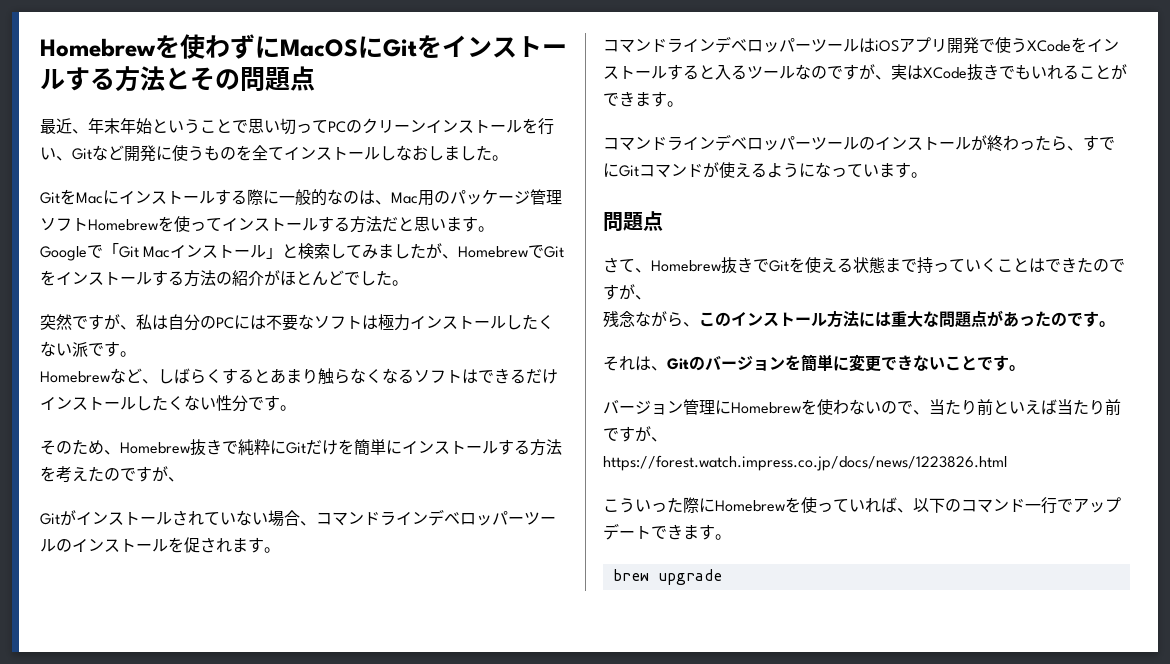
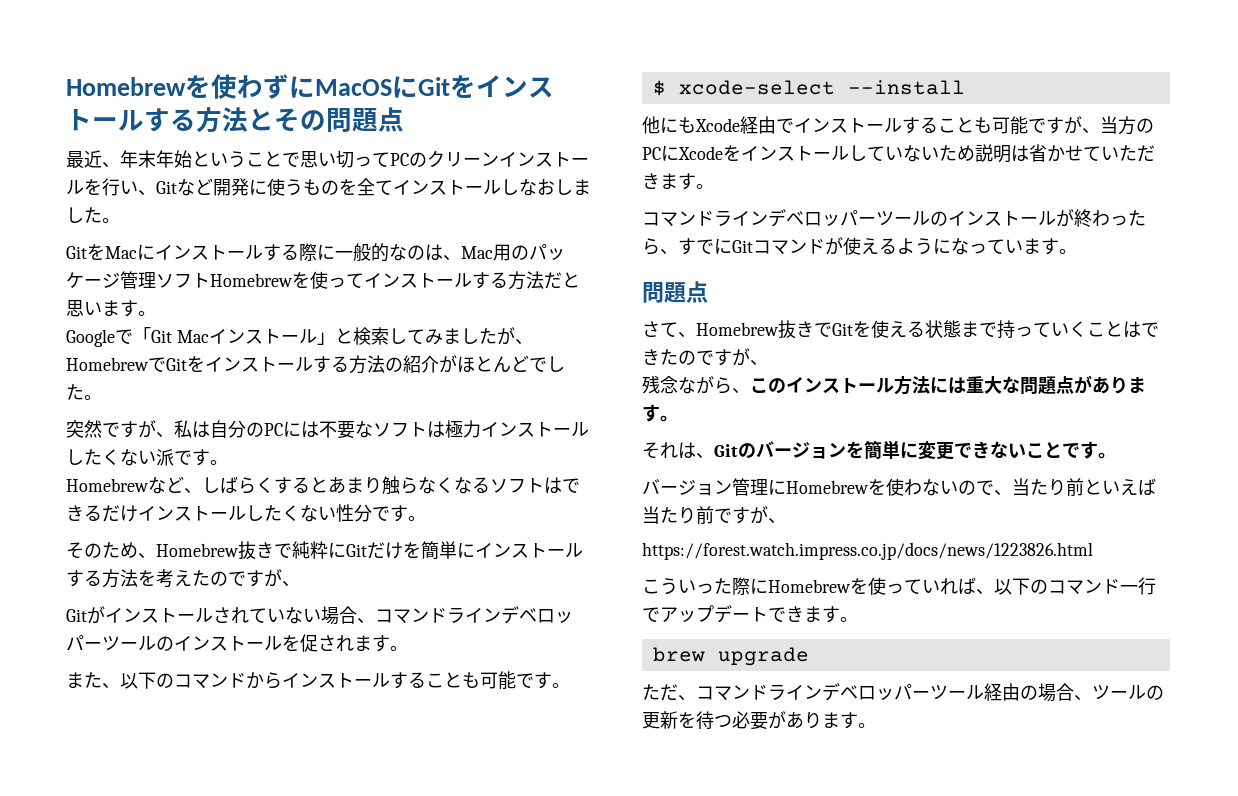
[603,36,1119,54] [603,64,1127,81] [603,93,619,106] コマンドラインデベロッパーツールはiOSアプリ開発で使うXCodeをインストールすると入るツールなのですが、実はXCode抜きでもいれることがで -> [66,671,570,690] [652,80,965,96] [642,116,1154,135] [642,144,1155,163] また、以下のコマンドからインストールすることも可能です。 // $ xcode-select --install // 他にもXcode経由でインストールすることも可能ですが、当方のPCにXcodeをインストールしていないため説明は省かせていただ
[1019,311,1083,327] ったので -> [1110,376,1146,394] りま
(722, 577) none -> [642,683,1164,702] [642,711,876,730] // ただ、コマンドラインデベロッパーツール経由の場合、ツールの更新を待つ必要があります。

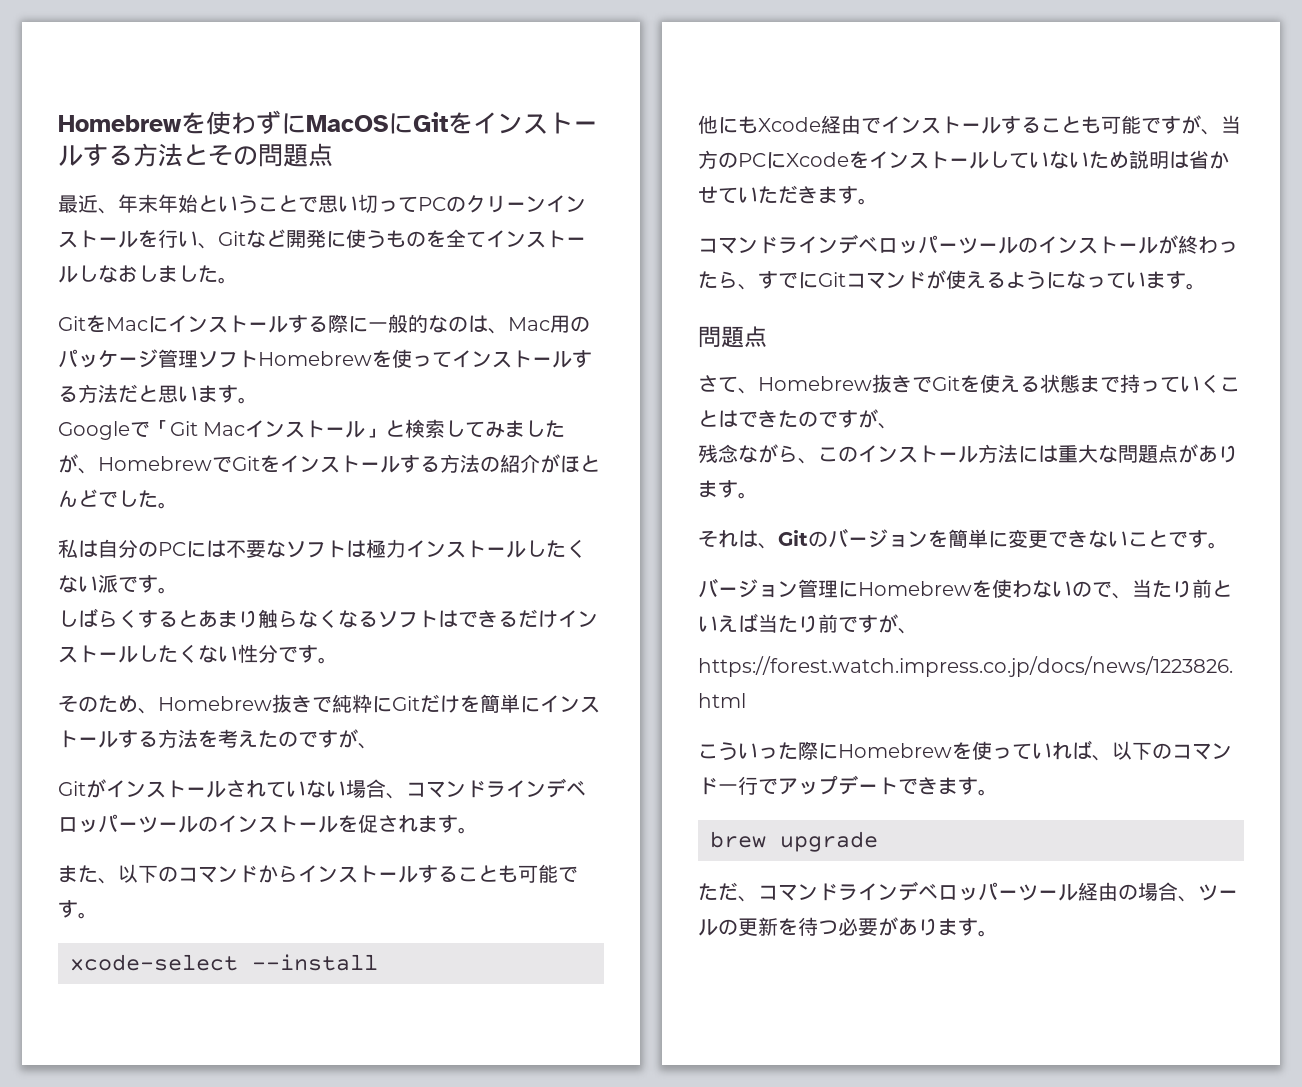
[66,420,174,438] 突然ですが、 -> (178, 505) none
[66,476,202,494] Homebrewなど、 -> (178, 590) none
[652,80,666,96] $ -> (98, 915) none

